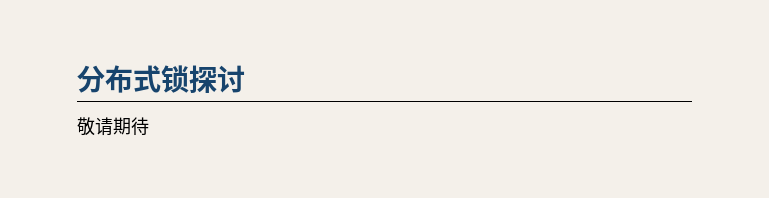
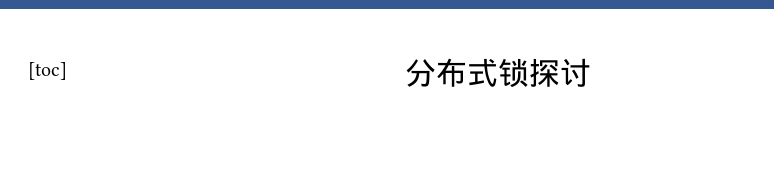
(77, 79) none -> [28,62,67,80] [toc] //
[77,117,149,136] // 敬请期待 -> (591, 72) none

